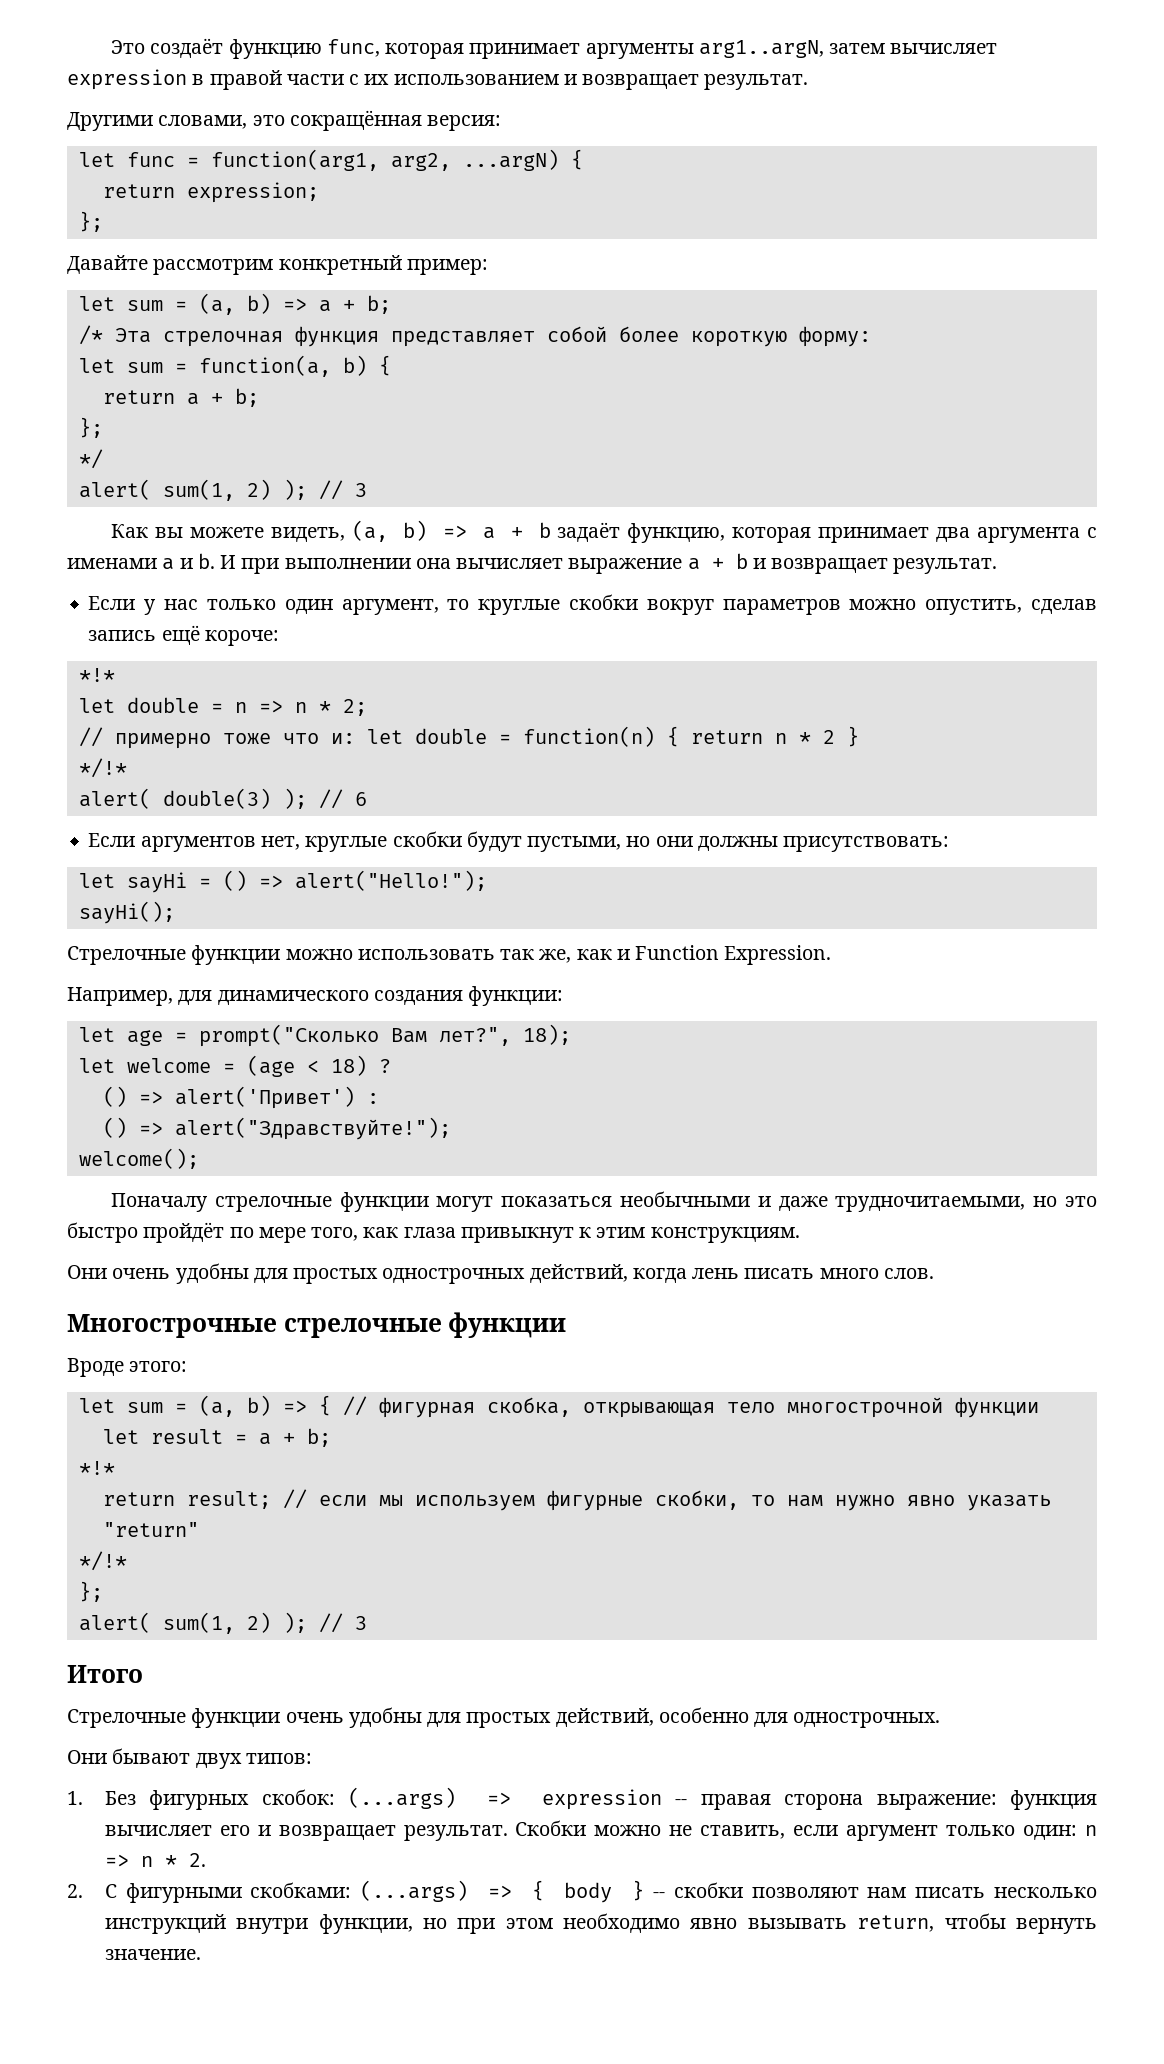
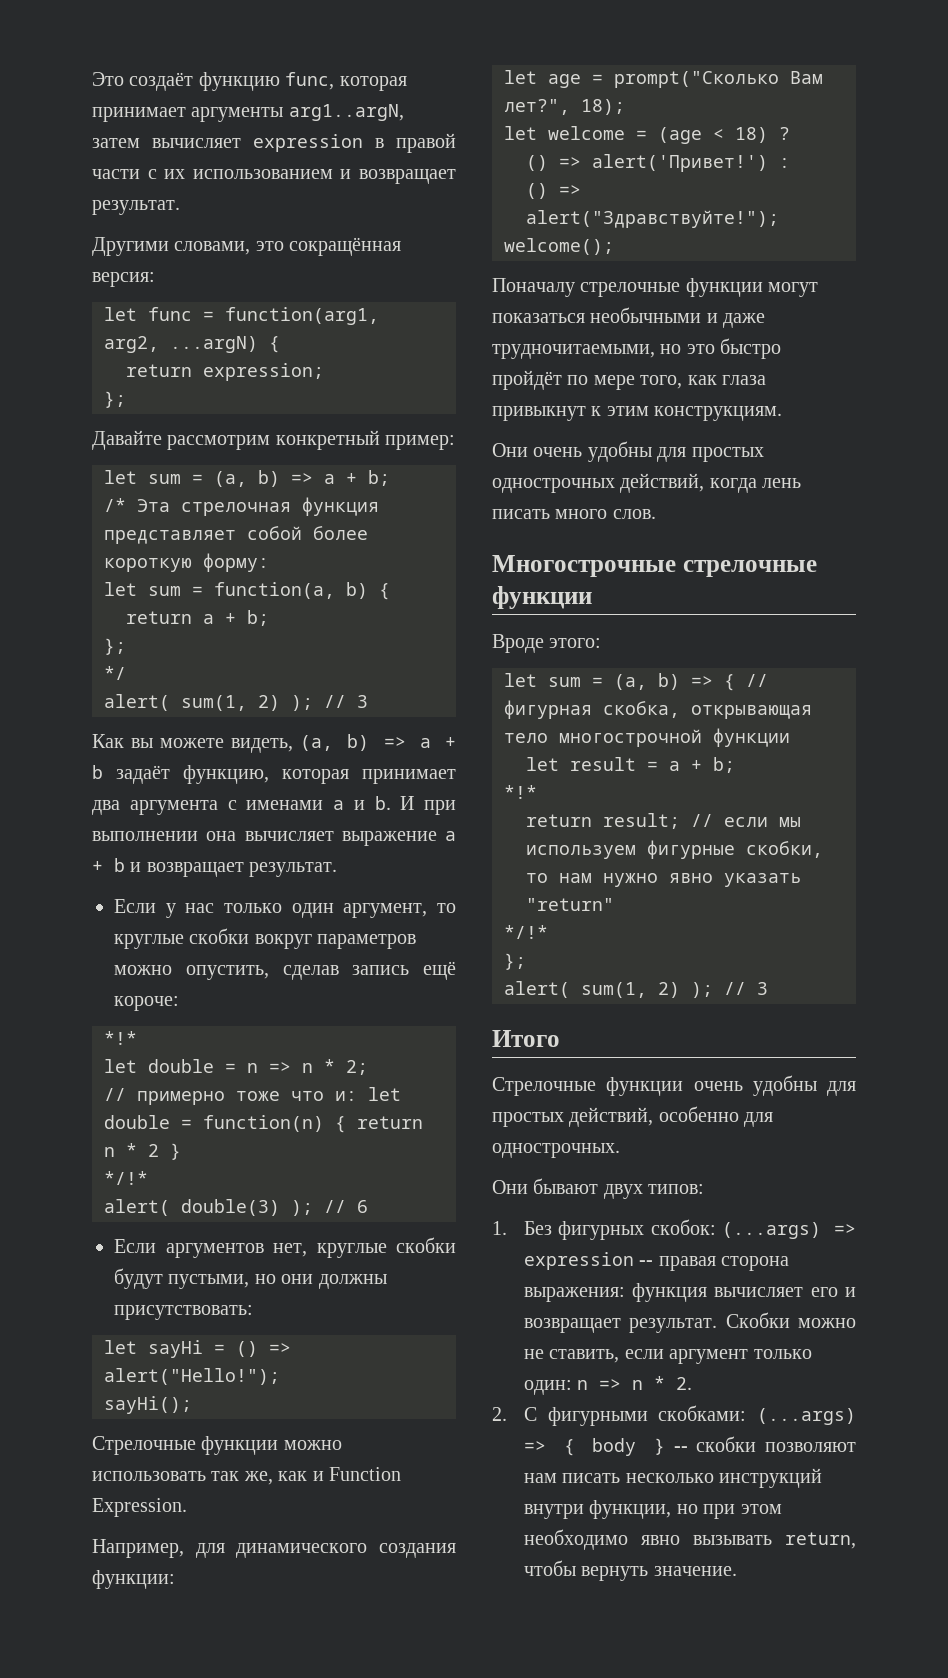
[174,1086,355,1109] alert('Привет') -> [592,154,768,172] alert('Привет!')
[876,1794,997,1810] выражение: -> [523,1287,625,1302] выражения:

